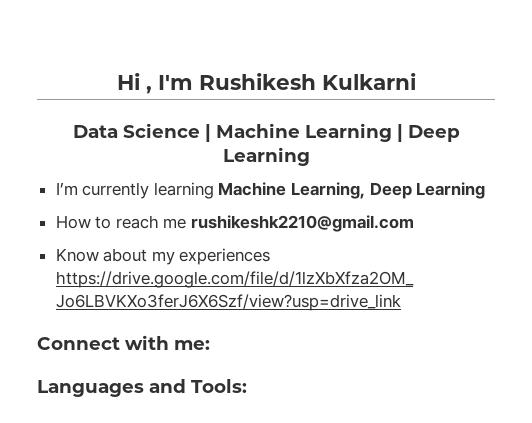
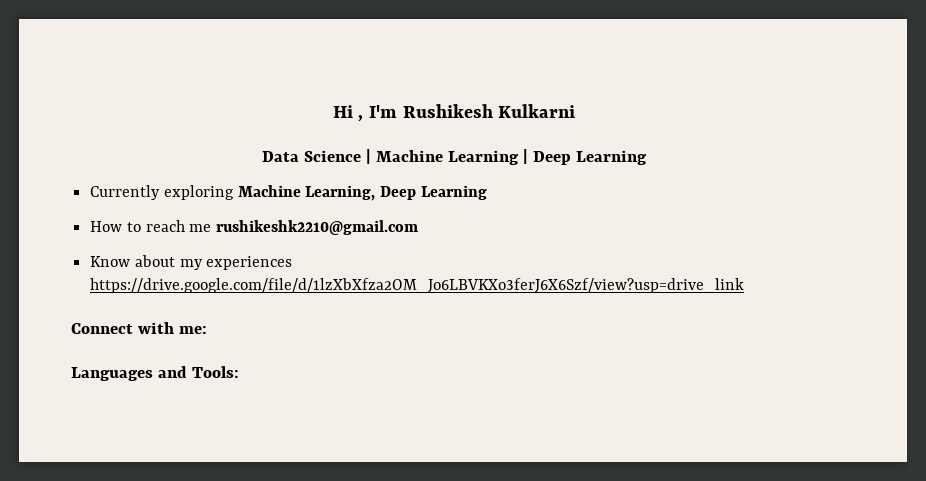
[55,182,214,199] I’m currently learning -> [90,185,234,200] Currently exploring

